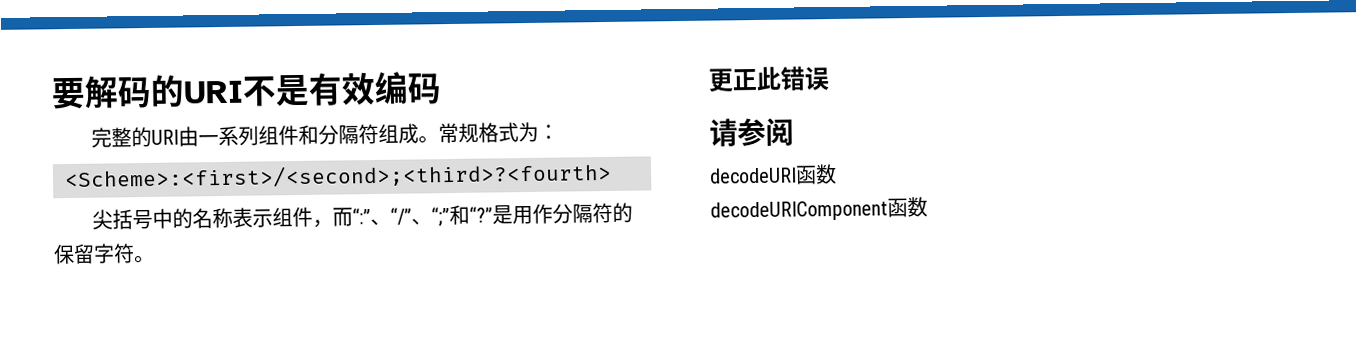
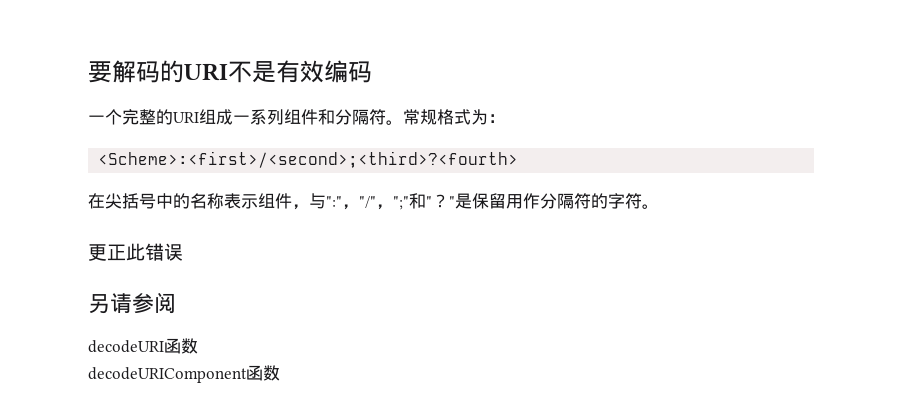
(442, 89) none -> [88,109,122,125] 一个
[178,126,200,147] 由 -> [199,109,233,125] 组成
[378,123,420,144] 组成 -> (386, 117) none
(612, 176) none -> [88,193,105,209] 在
[332,204,514,227] 而“:”、“/”、“;”和“?”是 -> [309,193,506,210] 与":"，"/"，";"和"？"是保留
[53,243,95,265] 保留 -> (608, 201) none
(829, 78) none -> [88,294,110,314] 另

